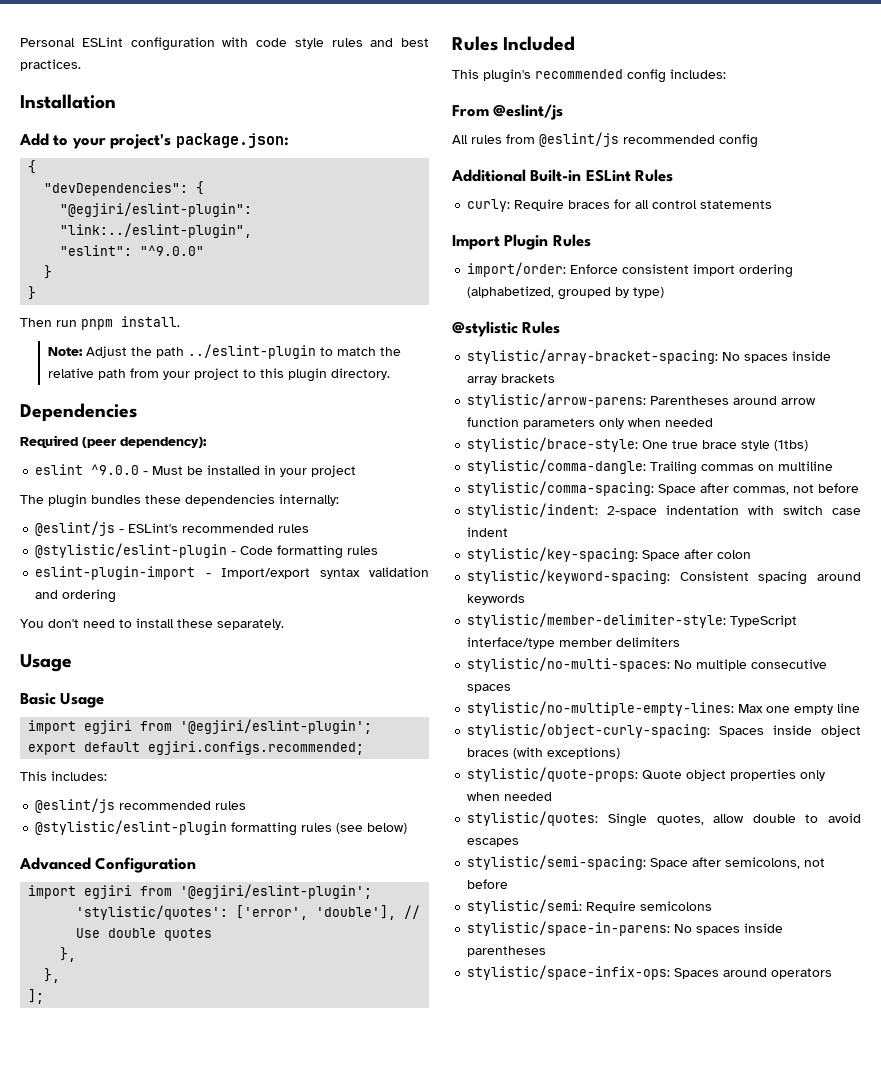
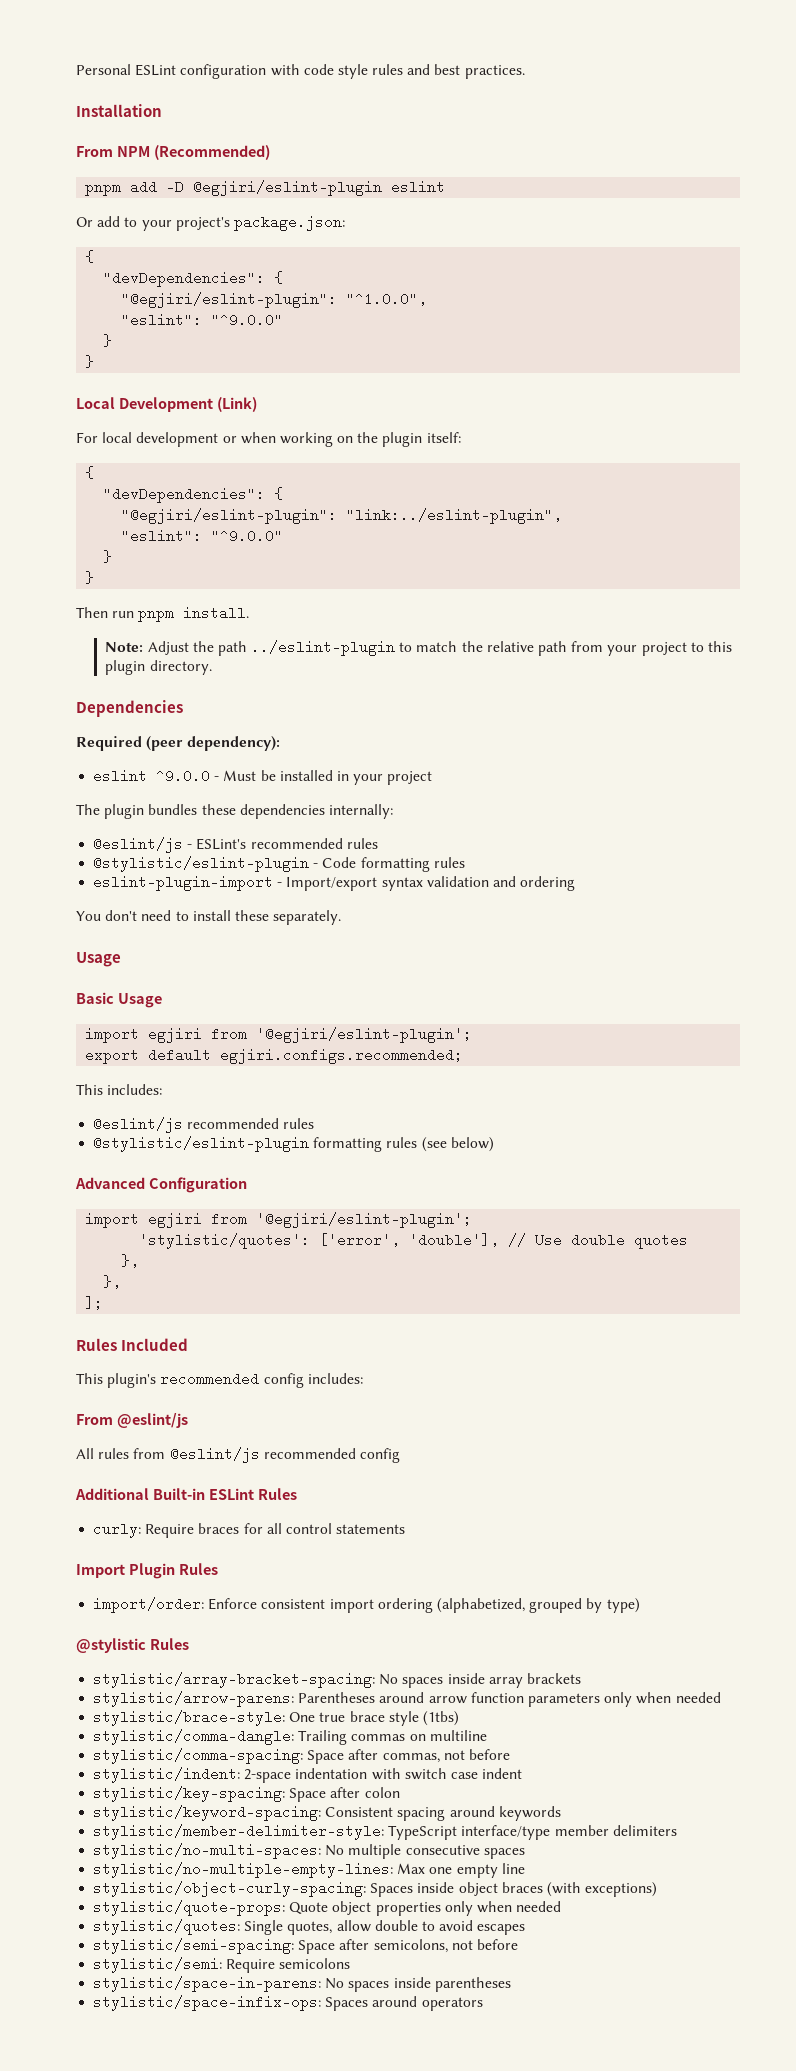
[19,133,49,146] Add -> [76,145,270,160] [85,180,446,196] [76,216,121,227] From NPM (Recommended) // pnpm add -D @egjiri/eslint-plugin eslint // Or add
(205, 188) none -> [121,292,428,308] [121,313,284,327] [103,334,113,347] [85,355,95,368] [76,397,257,412] [76,432,461,447] [85,466,95,479] [103,487,284,503] // "@egjiri/eslint-plugin": "^1.0.0", // "eslint": "^9.0.0" // } // } // Local Development (Link) // For local development or when working on the plugin itself: // { // "devDependencies": {

